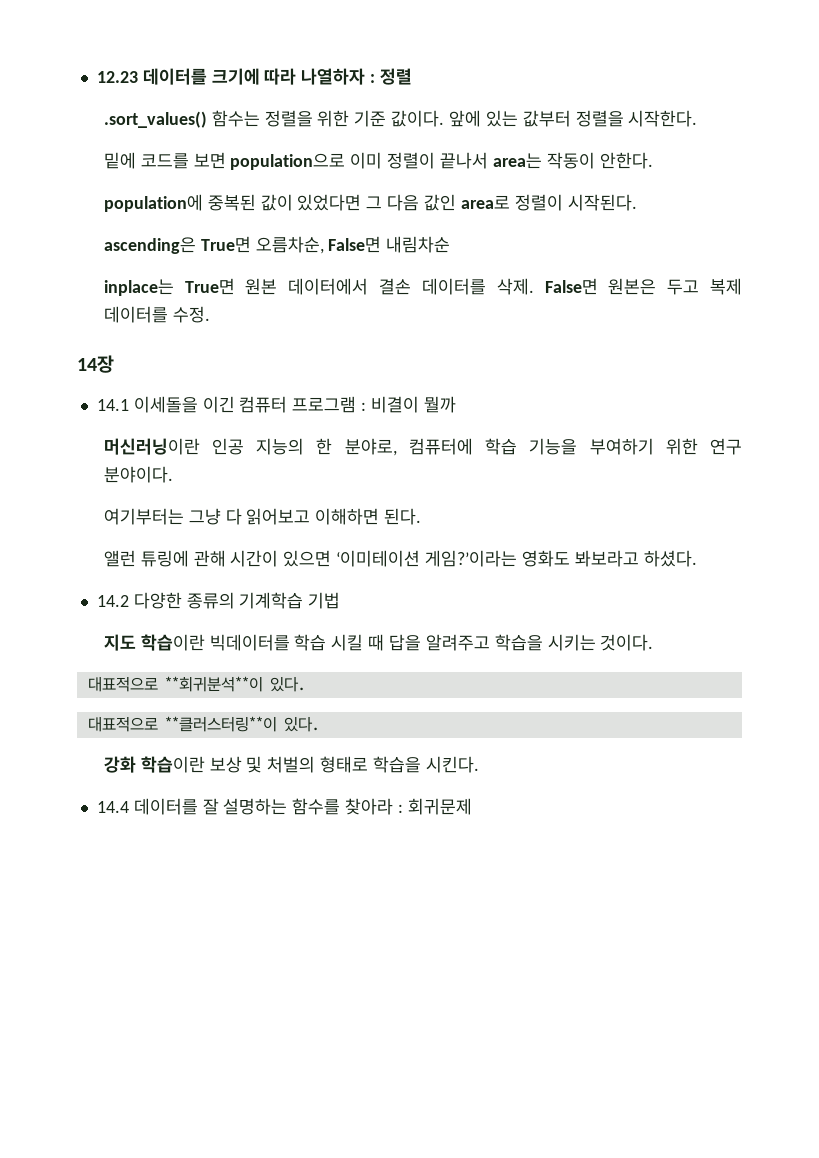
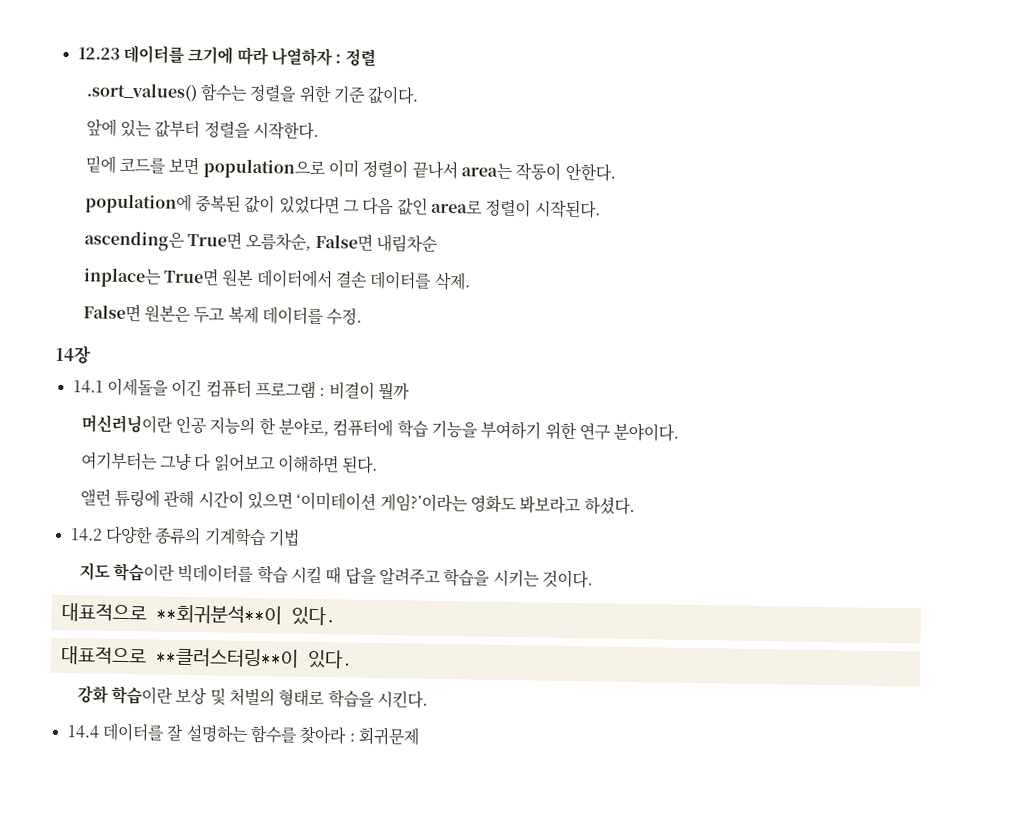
(445, 118) none -> (420, 95) //
(534, 286) none -> (471, 281) //

